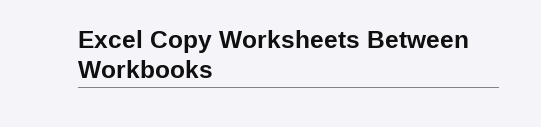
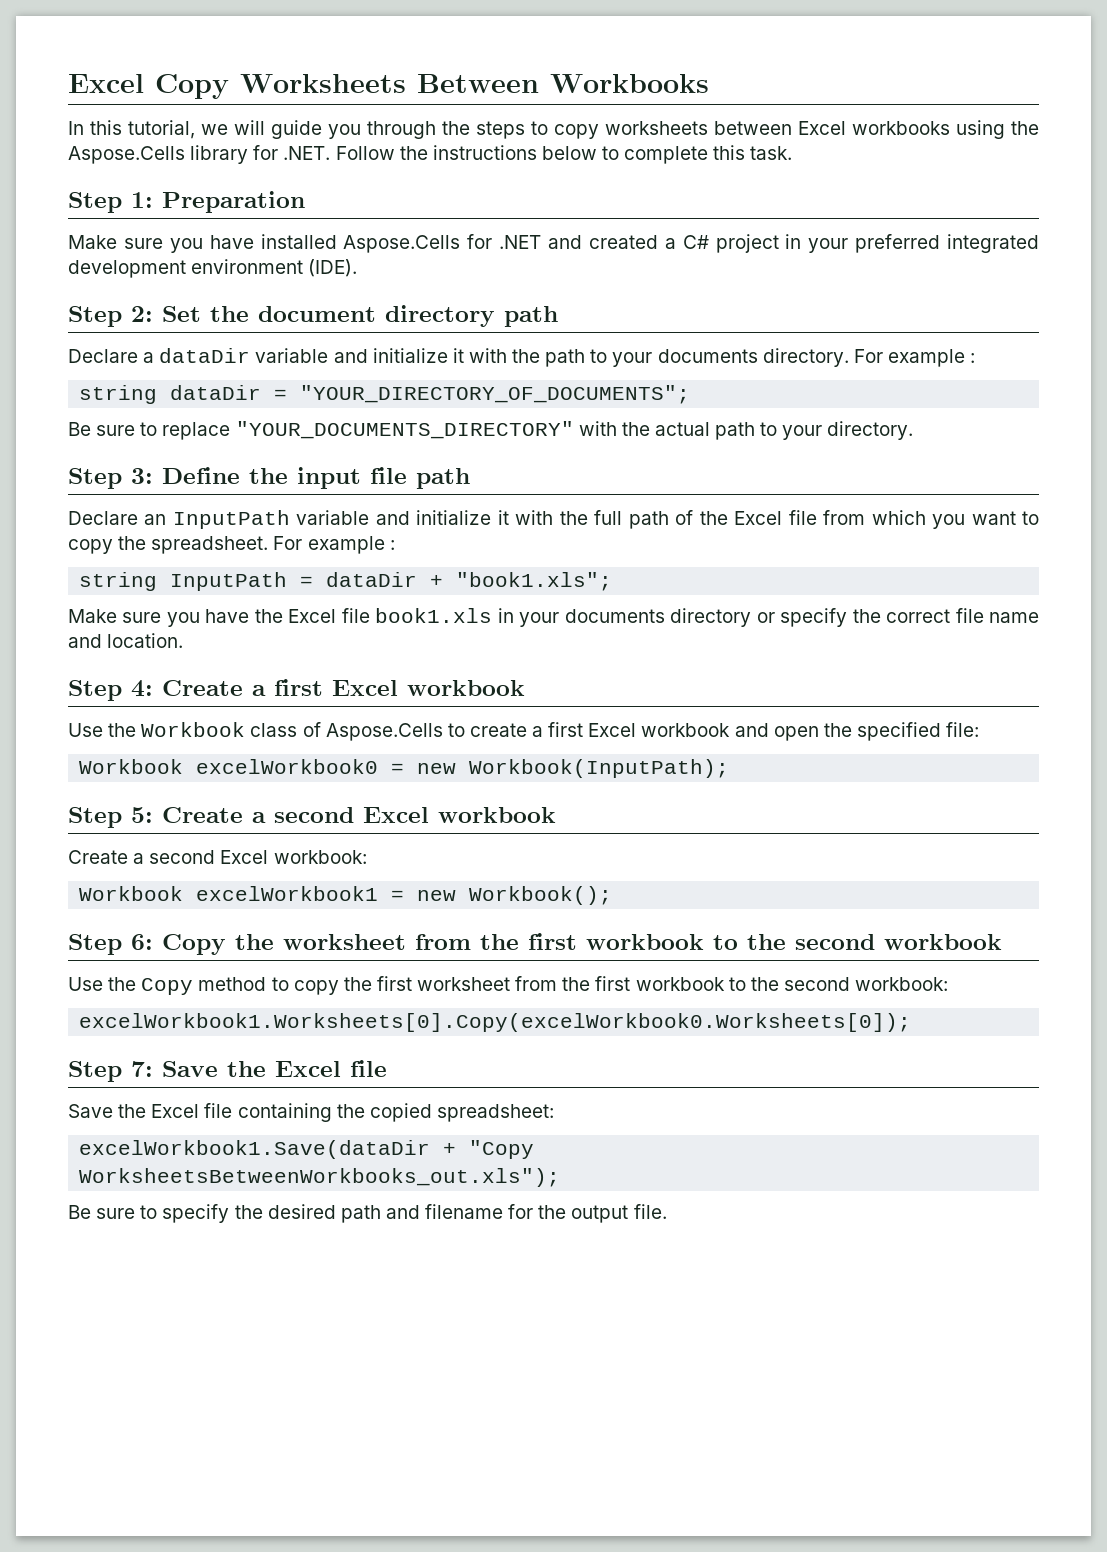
(213, 69) none -> [68,120,1039,139] [68,145,793,164] [68,191,305,213] [68,234,1039,253] [68,259,358,278] [68,305,558,327] [68,348,976,367] [79,385,691,404] [68,421,914,440] [68,467,470,489] [68,510,1040,529] [68,536,395,554] [79,572,613,591] [68,608,1040,627] [68,633,184,648] [68,679,525,701] [68,722,980,741] [79,759,730,778] [68,807,556,828] [68,850,367,864] [79,886,613,905] [68,933,1002,955] [68,976,949,995] [79,1013,912,1032] [68,1060,387,1082] [68,1103,554,1122] [79,1140,535,1159] [79,1168,561,1187] [68,1204,667,1223] // In this tutorial, we will guide you through the steps to copy worksheets between Excel workbooks using the Aspose.Cells library for .NET. Follow the instructions below to complete this task. // Step 1: Preparation // Make sure you have installed Aspose.Cells for .NET and created a C# project in your preferred integrated development environment (IDE). // Step 2: Set the document directory path // Declare a dataDir variable and initialize it with the path to your documents directory. For example : // string dataDir = "YOUR_DIRECTORY_OF_DOCUMENTS"; // Be sure to replace "YOUR_DOCUMENTS_DIRECTORY" with the actual path to your directory. // Step 3: Define the input file path // Declare an InputPath variable and initialize it with the full path of the Excel file from which you want to copy the spreadsheet. For example : // string InputPath = dataDir + "book1.xls"; // Make sure you have the Excel file book1.xls in your documents directory or specify the correct file name and location. // Step 4: Create a first Excel workbook // Use the Workbook class of Aspose.Cells to create a first Excel workbook and open the specified file: // Workbook excelWorkbook0 = new Workbook(InputPath); // Step 5: Create a second Excel workbook // Create a second Excel workbook: // Workbook excelWorkbook1 = new Workbook(); // Step 6: Copy the worksheet from the first workbook to the second workbook // Use the Copy method to copy the first worksheet from the first workbook to the second workbook: // excelWorkbook1.Worksheets[0].Copy(excelWorkbook0.Worksheets[0]); // Step 7: Save the Excel file // Save the Excel file containing the copied spreadsheet: // excelWorkbook1.Save(dataDir + "Copy WorksheetsBetweenWorkbooks_out.xls"); // Be sure to specify the desired path and filename for the output file.

